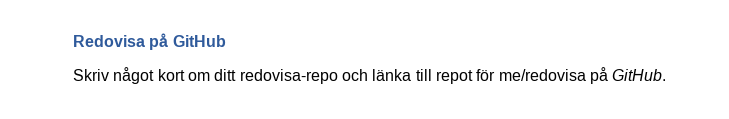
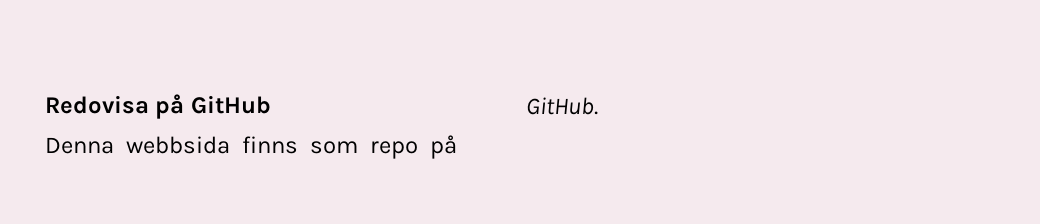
[73,67,586,84] Skriv något kort om ditt redovisa-repo och länka till repot för me/redovisa -> [45,136,418,159] Denna webbsida finns som repo

